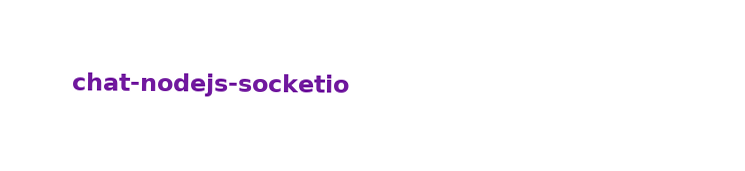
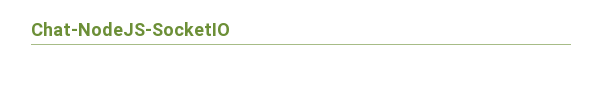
[71,72,350,98] chat-nodejs-socketio -> [31,22,230,36] Chat-NodeJS-SocketIO

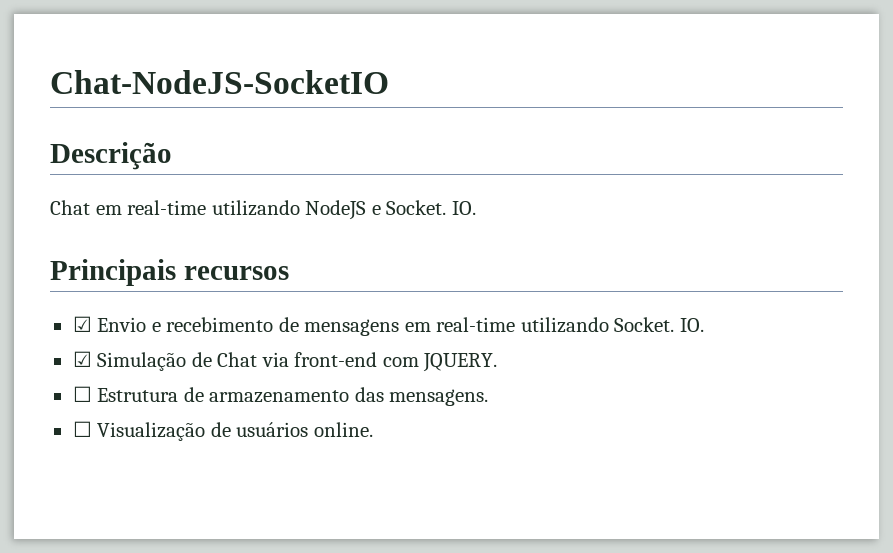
(230, 29) none -> [50,142,172,170] [50,200,476,220] [50,259,289,286] [72,316,704,336] [72,351,498,372] [72,386,489,406] [72,421,373,441] // Descrição // Chat em real-time utilizando NodeJS e Socket. IO. // Principais recursos // ☑ Envio e recebimento de mensagens em real-time utilizando Socket. IO. // ☑ Simulação de Chat via front-end com JQUERY. // ☐ Estrutura de armazenamento das mensagens. // ☐ Visualização de usuários online.

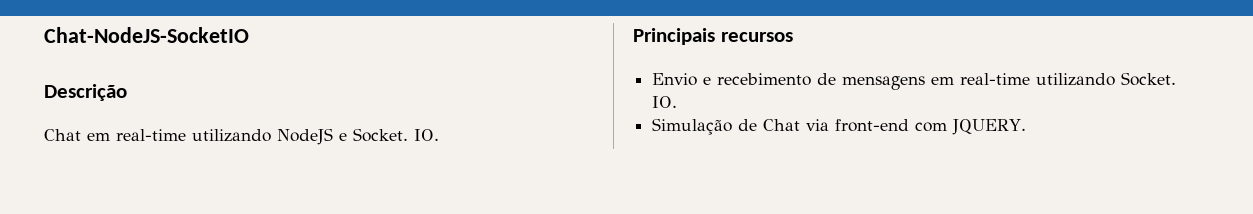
[72,316,92,332] ☑ -> (793, 37) none
[72,351,92,367] ☑ -> (678, 102) none
[72,386,489,406] [72,421,373,441] // ☐ Estrutura de armazenamento das mensagens. // ☐ Visualização de usuários online. -> (1027, 127) none

